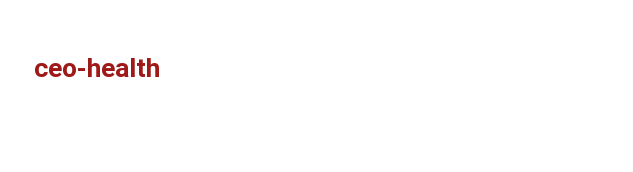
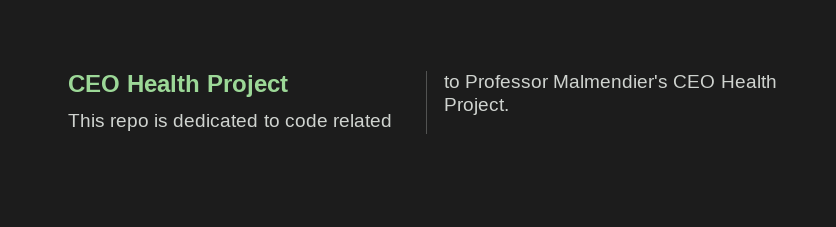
[34,58,160,77] ceo-health -> [68,75,288,97] [68,114,392,131] [444,75,777,88] [444,98,509,115] CEO Health Project // This repo is dedicated to code related to Professor Malmendier's CEO Health Project.

